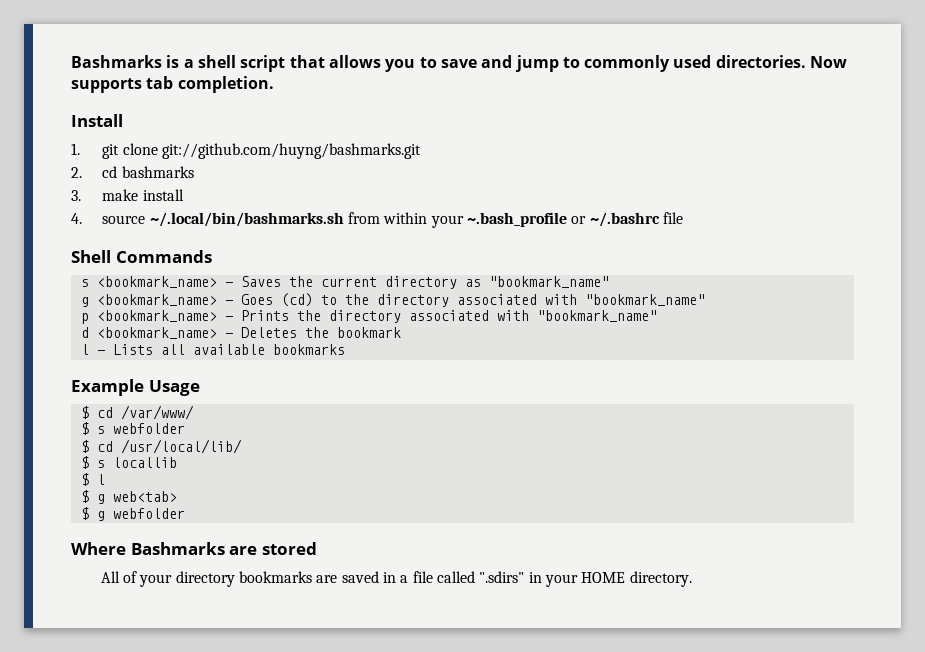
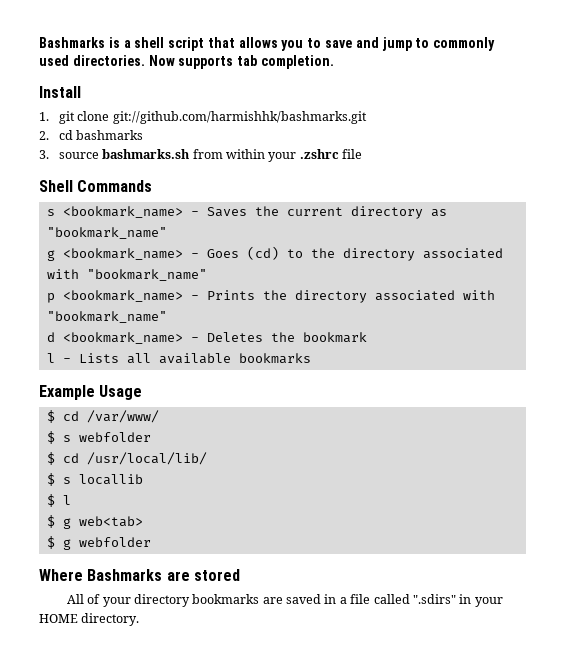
[161,143,421,159] git://github.com/huyng/bashmarks.git -> [112,111,367,124] git://github.com/harmishhk/bashmarks.git
[102,189,184,201] [71,212,660,228] make install // 4. source ~/.local/bin/bashmarks.sh from within your ~.bash_profile or ~/.bashrc -> [58,149,339,162] source bashmarks.sh from within your .zshrc

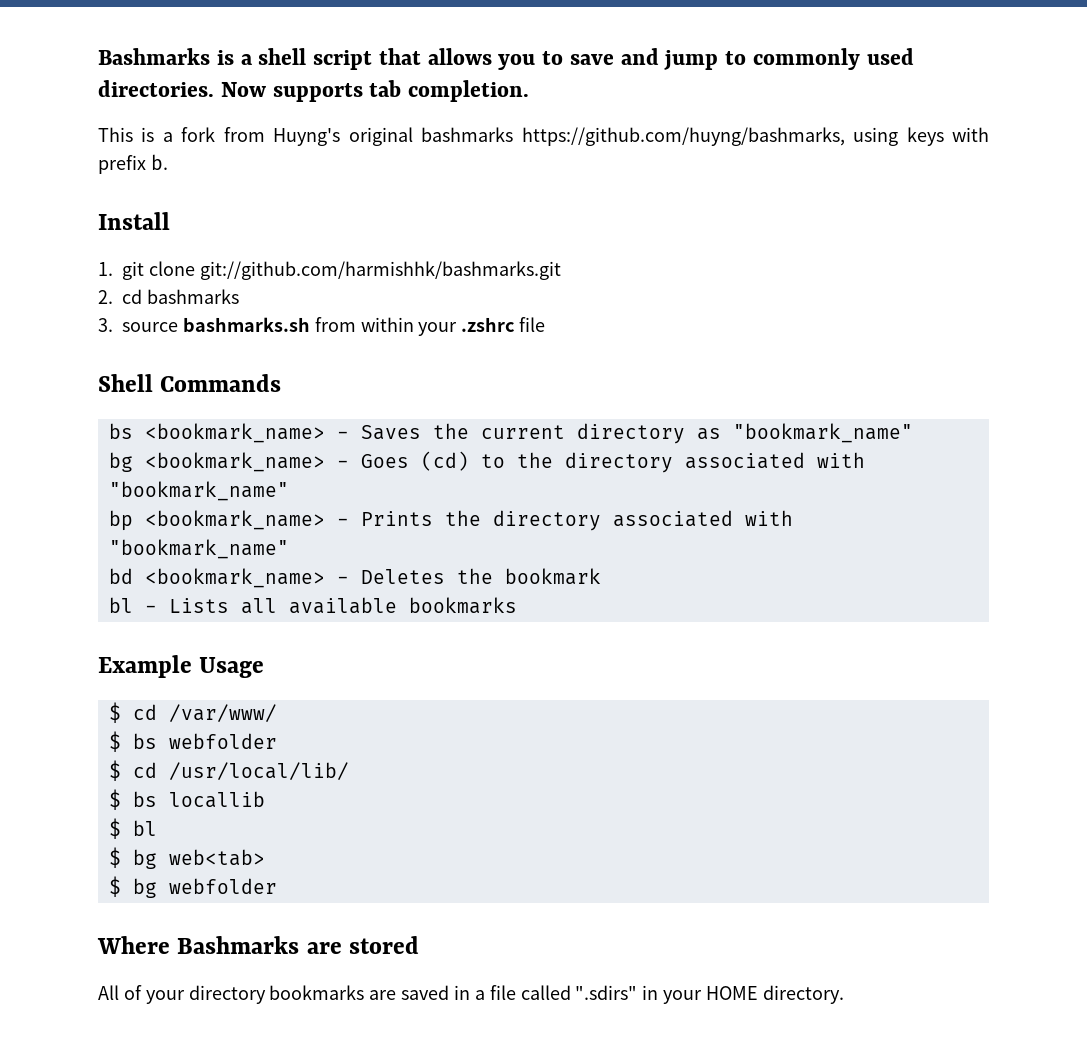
(334, 62) none -> [98,127,989,146] [98,154,168,174] // This is a fork from Huyng's original bashmarks https://github.com/huyng/bashmarks, using keys with prefix b.
[46,209,55,216] s -> [108,423,133,439] bs
[46,250,55,261] g -> [108,452,133,472] bg
[46,293,55,303] p -> [108,510,133,531] bp
[46,332,55,342] d -> [108,568,133,584] bd
[46,353,55,363] l -> [108,597,133,613] bl
[62,435,71,442] s -> [132,733,157,749] bs
[62,477,71,484] s -> [132,791,157,807] bs
[62,495,71,505] [46,515,71,529] l // $ g -> [132,820,157,836] [108,847,157,869] bl // $ bg
[62,539,71,550] g -> [132,878,157,898] bg

